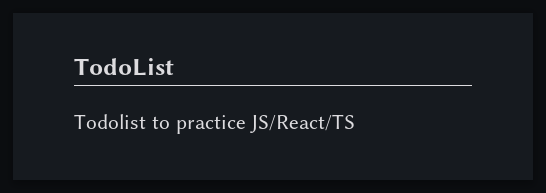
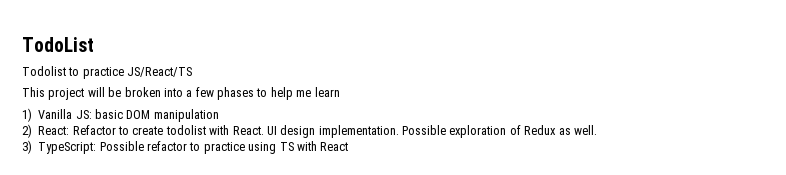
(356, 123) none -> [22,87,340,100] [22,108,219,122] [22,124,597,138] [22,140,349,154] // This project will be broken into a few phases to help me learn // 1) Vanilla JS: basic DOM manipulation // 2) React: Refactor to create todolist with React. UI design implementation. Possible exploration of Redux as well. // 3) TypeScript: Possible refactor to practice using TS with React

